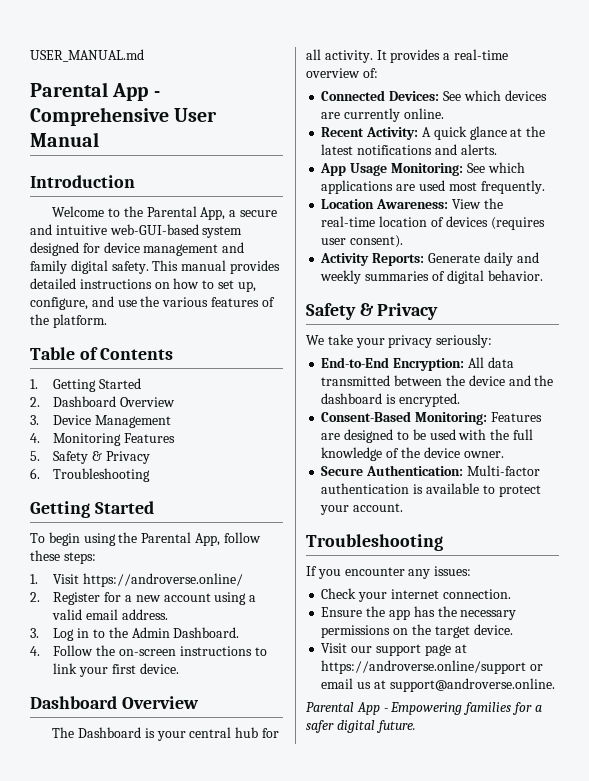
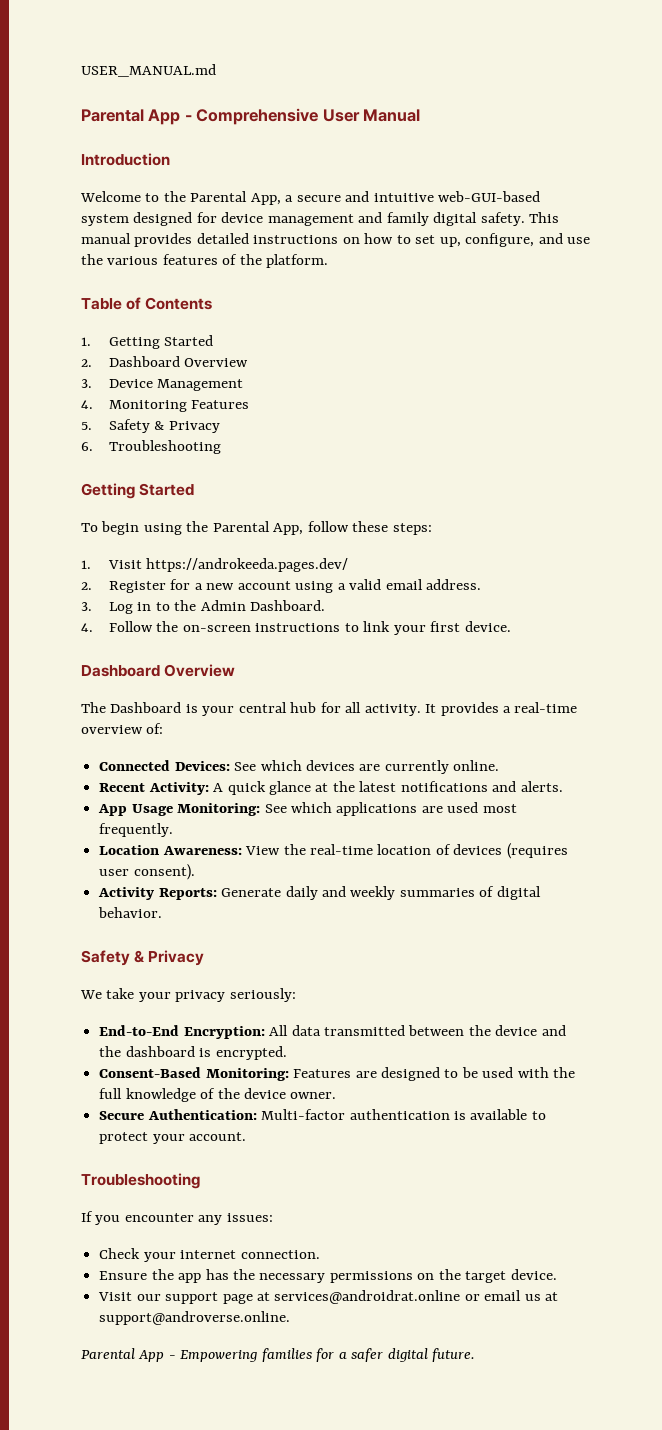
[83,573,244,587] https://androverse.online/ -> [146,558,349,572] https://androkeeda.pages.dev/
[321,660,527,674] https://androverse.online/support -> [274,1290,461,1304] services@androidrat.online

